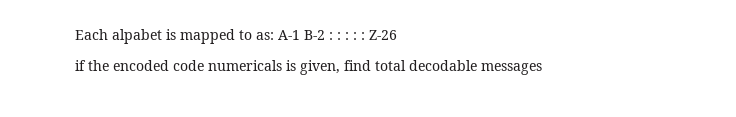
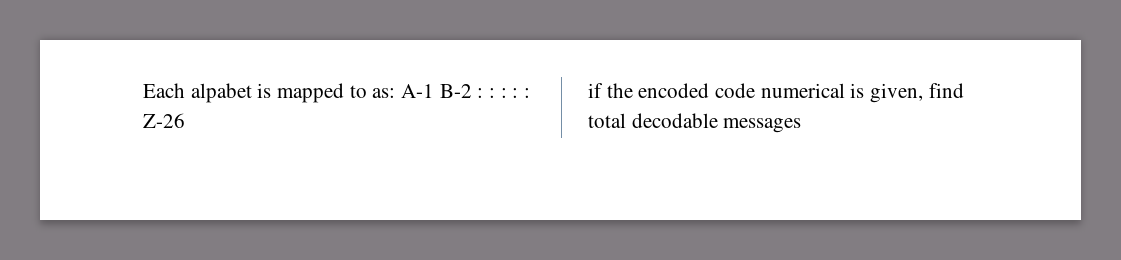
[208,60,282,71] numericals -> [760,83,845,98] numerical

